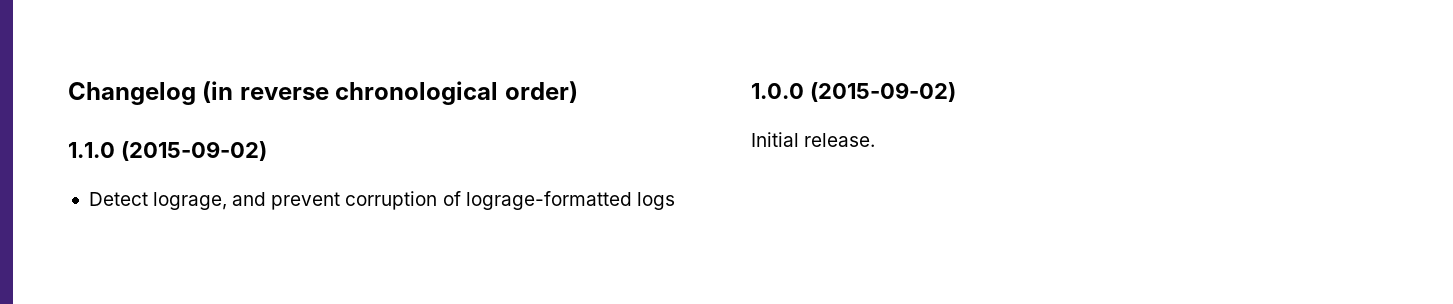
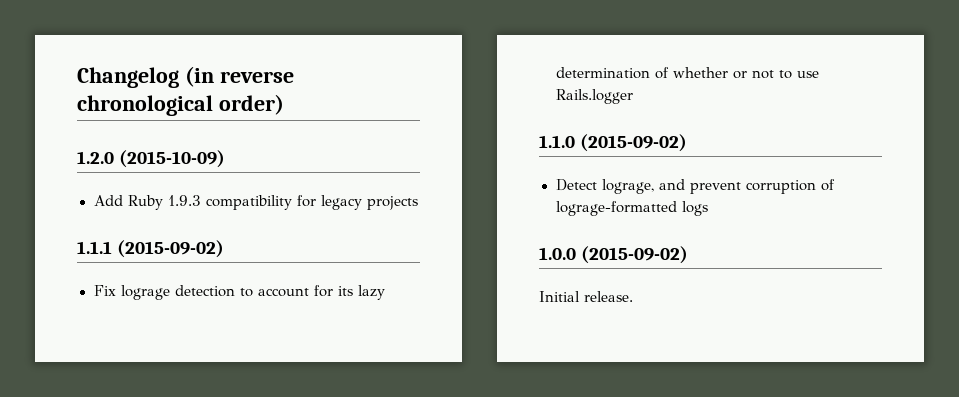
(578, 92) none -> [77,150,226,168] [93,195,418,210] [77,240,225,258] [93,285,385,300] [555,67,819,79] [555,89,633,104] // 1.2.0 (2015-10-09) // Add Ruby 1.9.3 compatibility for legacy projects // 1.1.1 (2015-09-02) // Fix lograge detection to account for its lazy determination of whether or not to use Rails.logger

